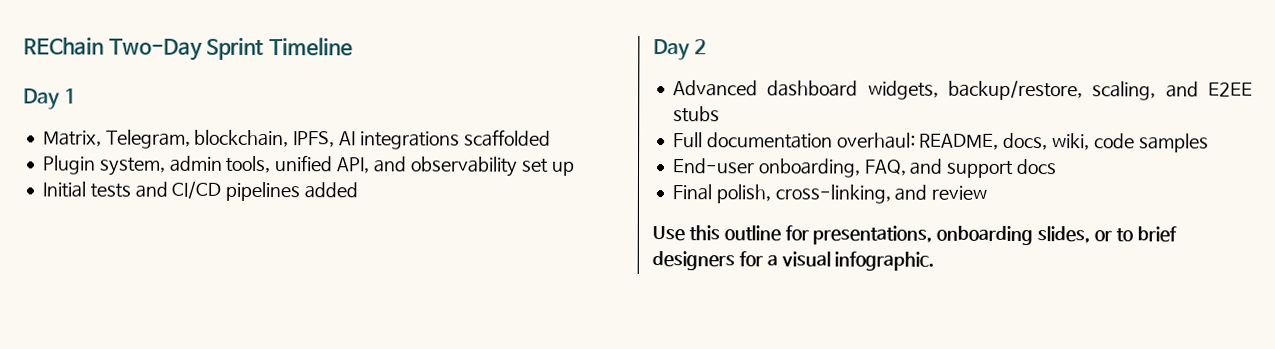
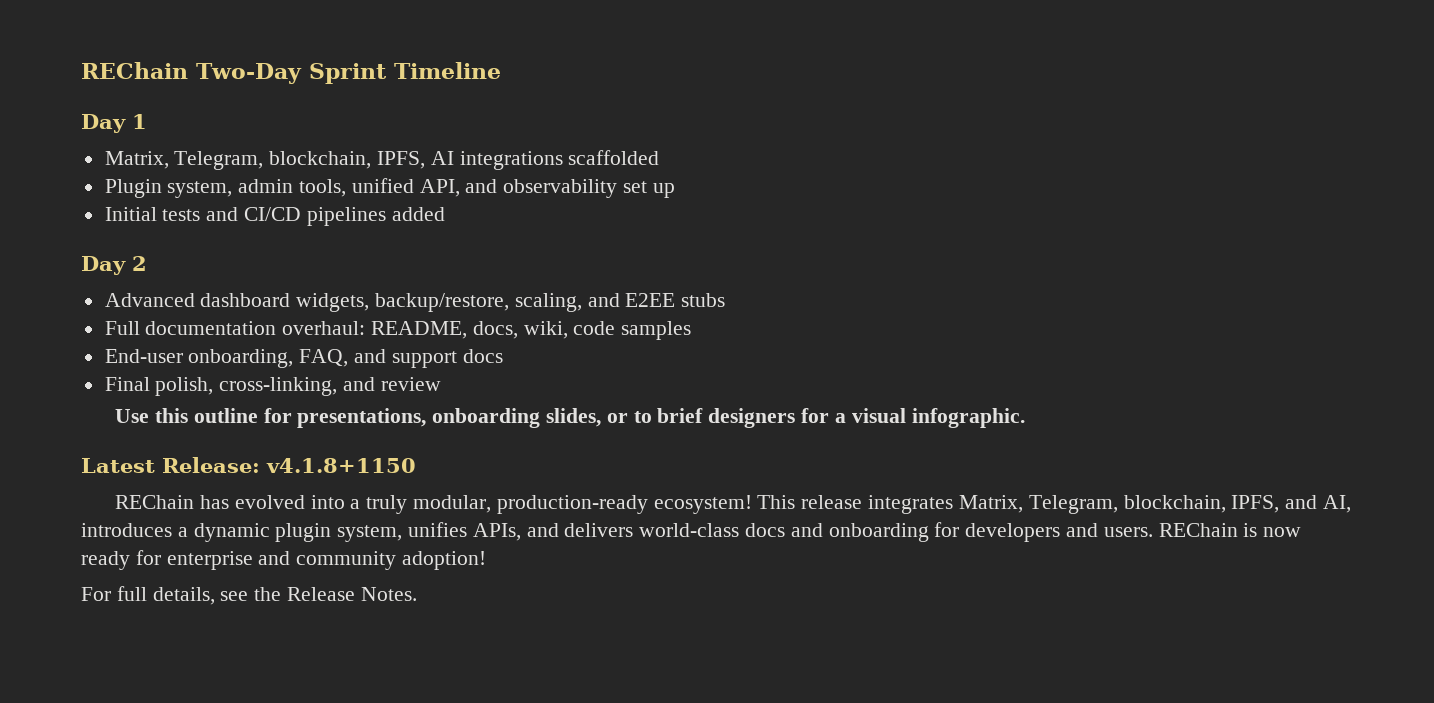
(935, 261) none -> [81,457,416,473] [115,495,1351,514] [81,522,1302,542] [81,550,487,570] [81,586,417,605] // Latest Release: v4.1.8+1150 // REChain has evolved into a truly modular, production-ready ecosystem! This release integrates Matrix, Telegram, blockchain, IPFS, and AI, introduces a dynamic plugin system, unifies APIs, and delivers world-class docs and onboarding for developers and users. REChain is now ready for enterprise and community adoption! // For full details, see the Release Notes.

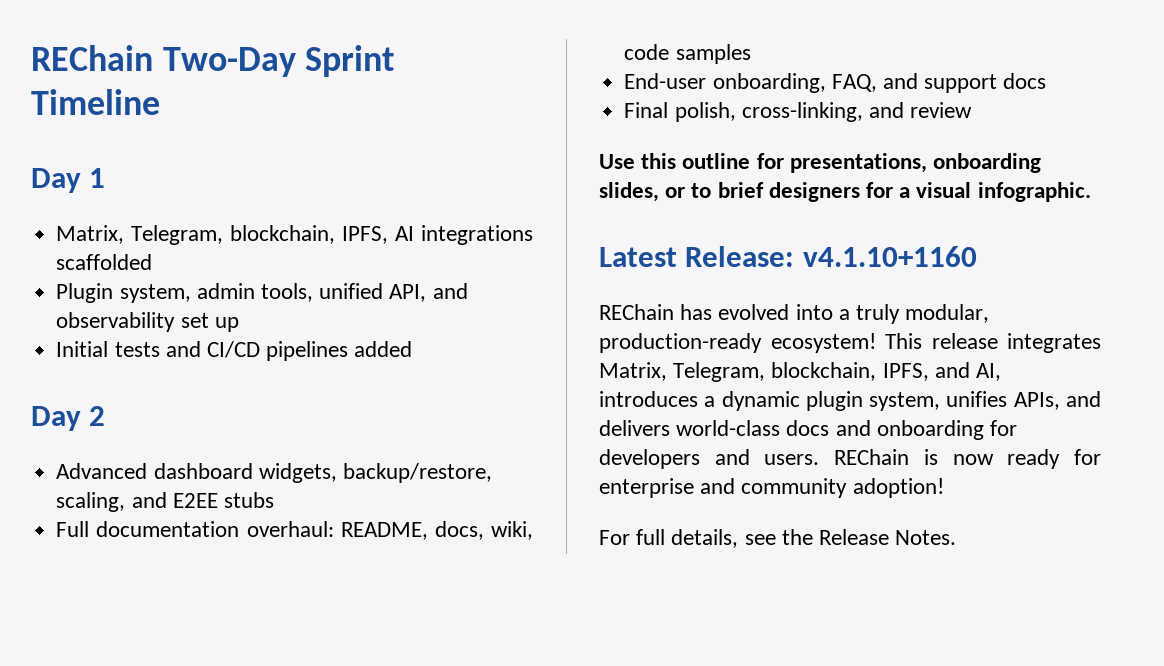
[266,458,416,473] v4.1.8+1150 -> [802,246,977,267] v4.1.10+1160

